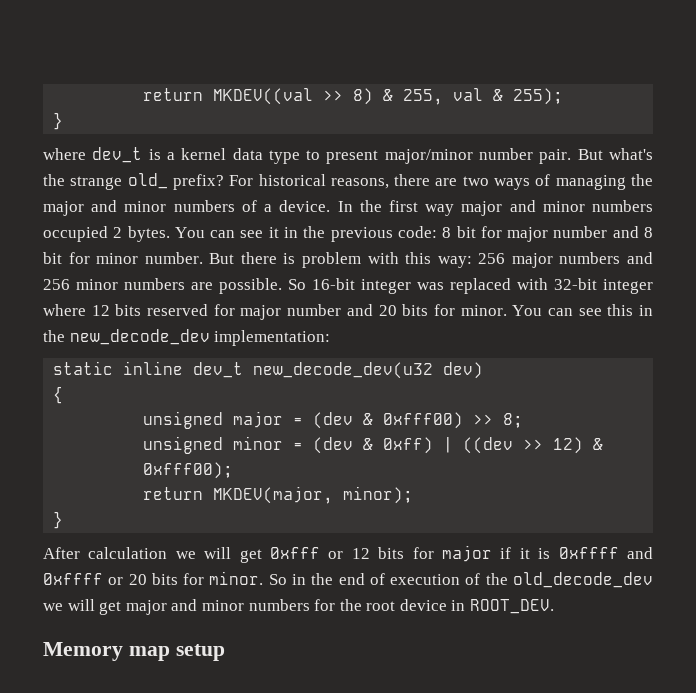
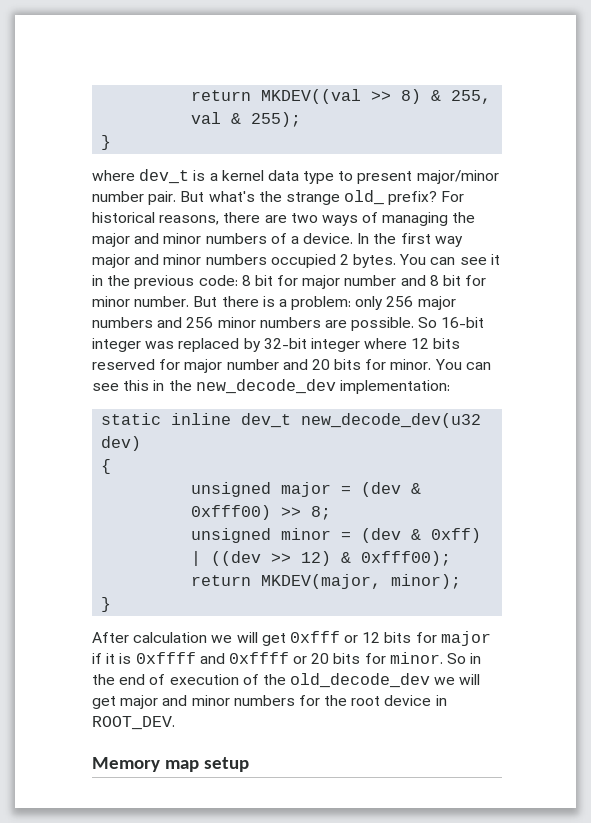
[302,252,472,268] problem with this way: -> [278,296,384,310] a problem: only
[517,278,548,290] with -> [243,338,261,352] by

